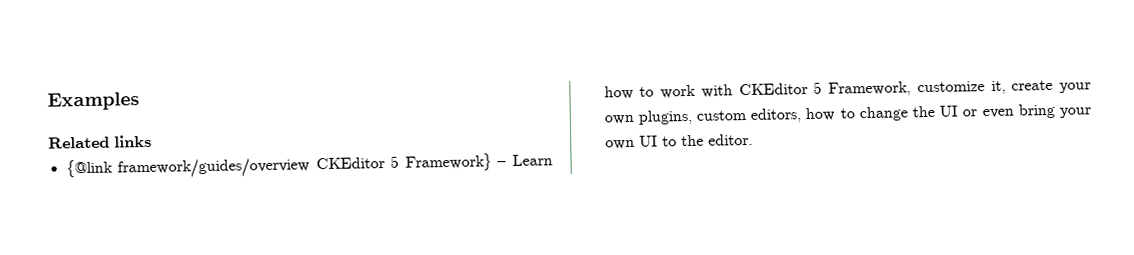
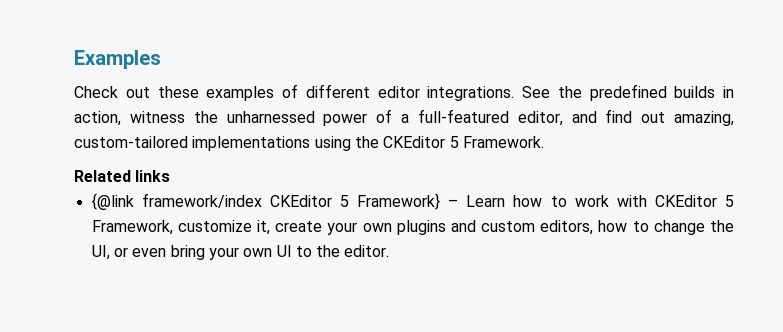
(140, 101) none -> [74,84,734,101] [74,109,735,126] [74,136,544,151] // Check out these examples of different editor integrations. See the predefined builds in action, witness the unharnessed power of a full-featured editor, and find out amazing, custom-tailored implementations using the CKEditor 5 Framework.
[117,157,311,179] framework/guides/overview -> [141,193,262,208] framework/index
[637,109,692,125] plugins, -> [396,220,476,235] plugins and
[939,105,959,117] UI -> [91,245,110,260] UI,

